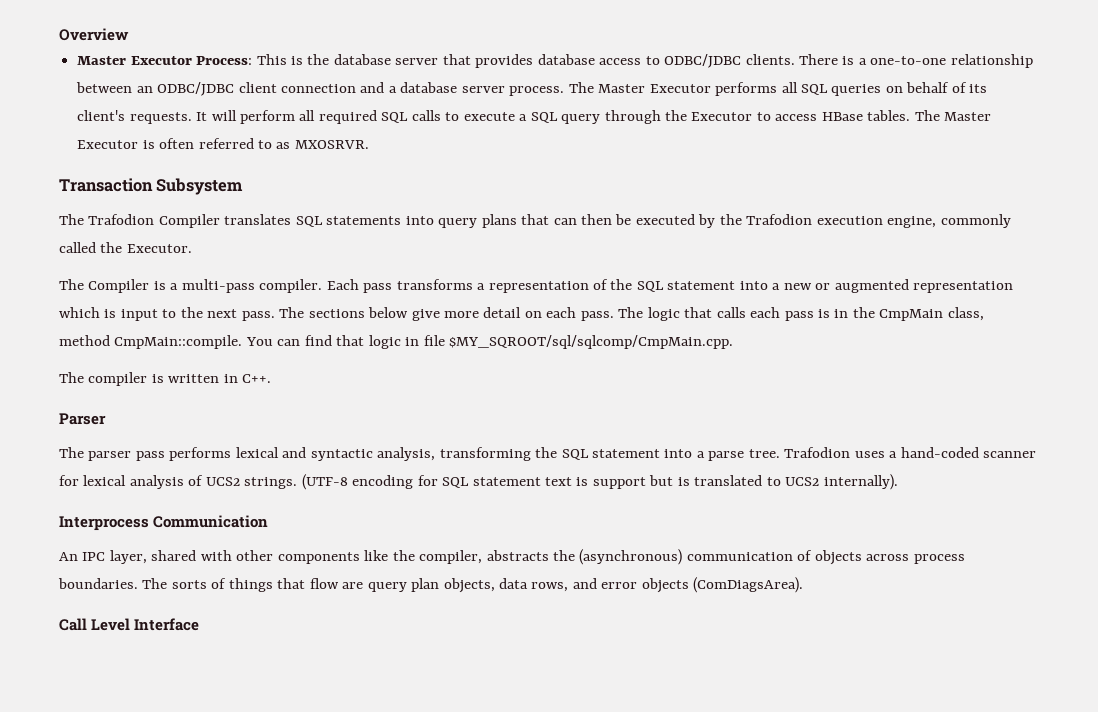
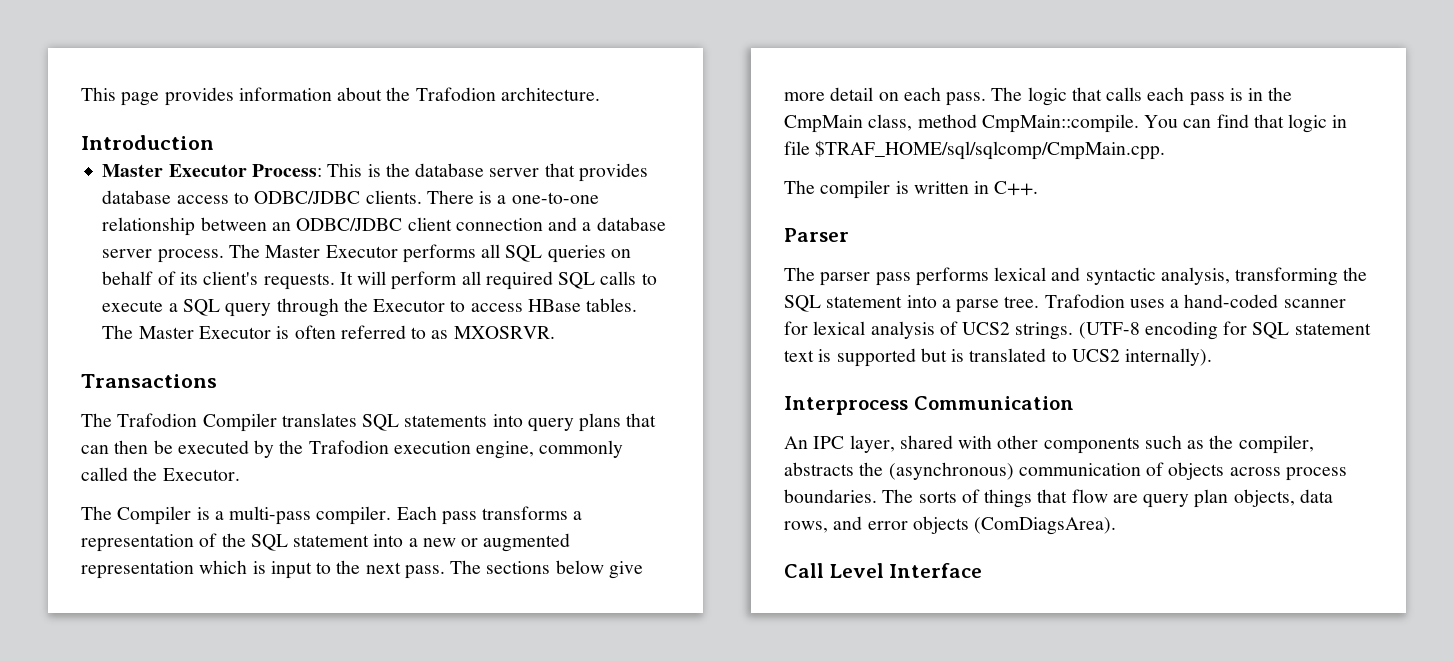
[59,28,129,41] Overview -> [81,87,600,106] [81,135,214,150] This page provides information about the Trafodion architecture. // Introduction
[59,178,244,195] Transaction Subsystem -> [81,374,217,388] Transactions
[449,335,734,349] $MY_SQROOT/sql/sqlcomp/CmpMain.cpp. -> [815,140,1166,160] $TRAF_HOME/sql/sqlcomp/CmpMain.cpp.
[592,477,646,489] support -> [836,348,916,367] supported
[364,550,389,561] like -> [1144,435,1205,449] such as

